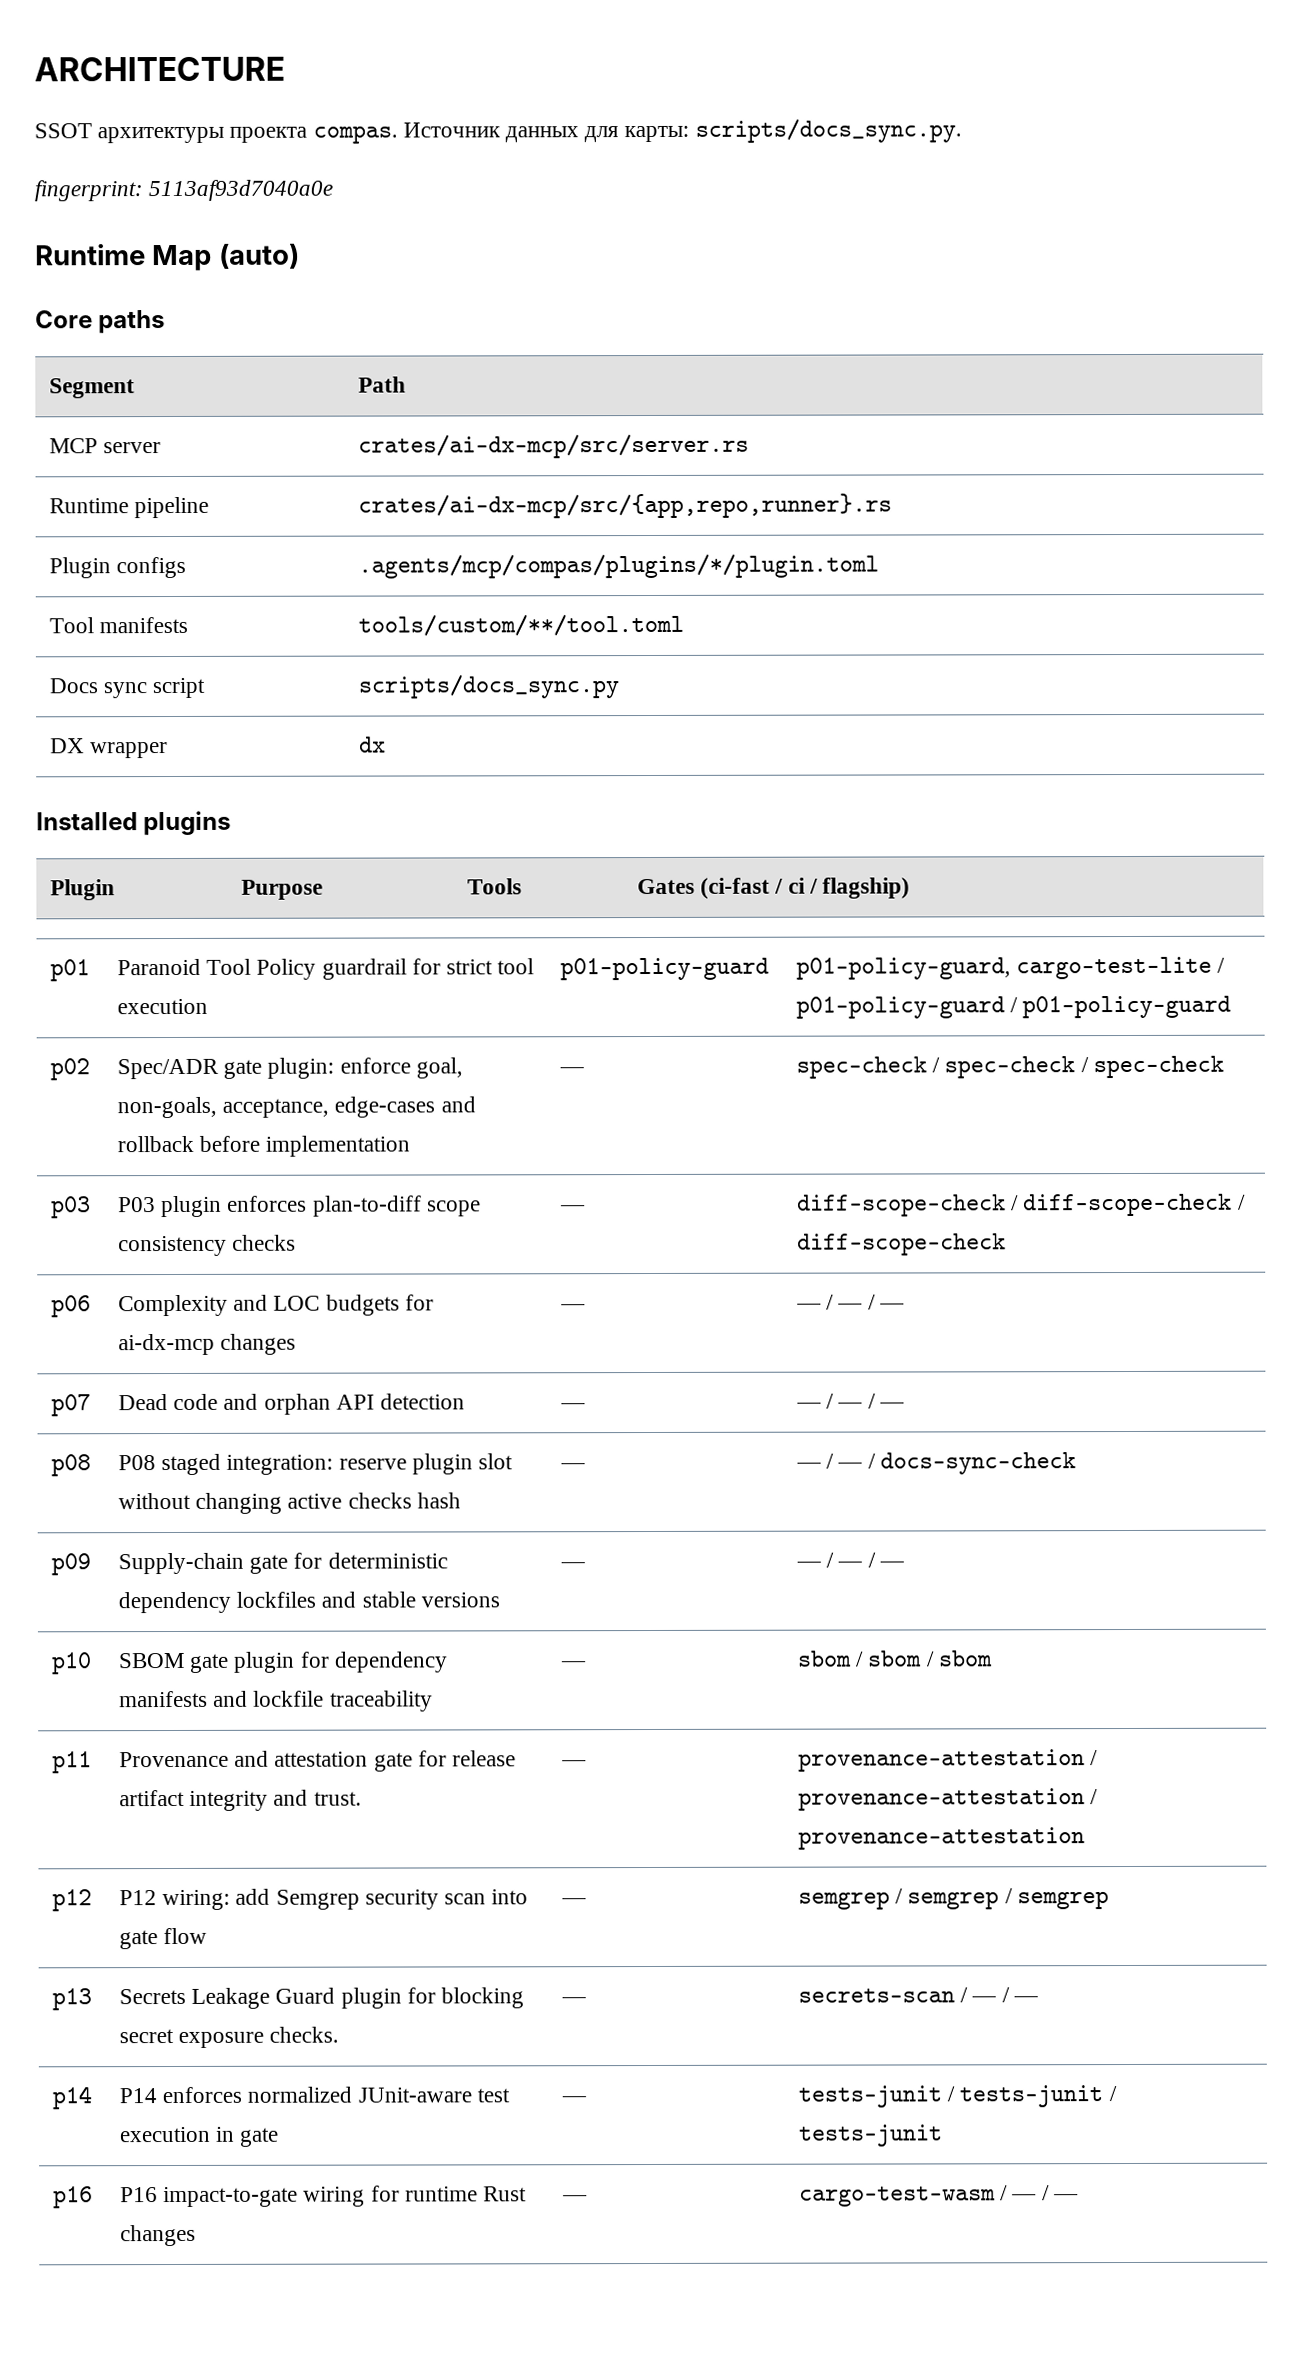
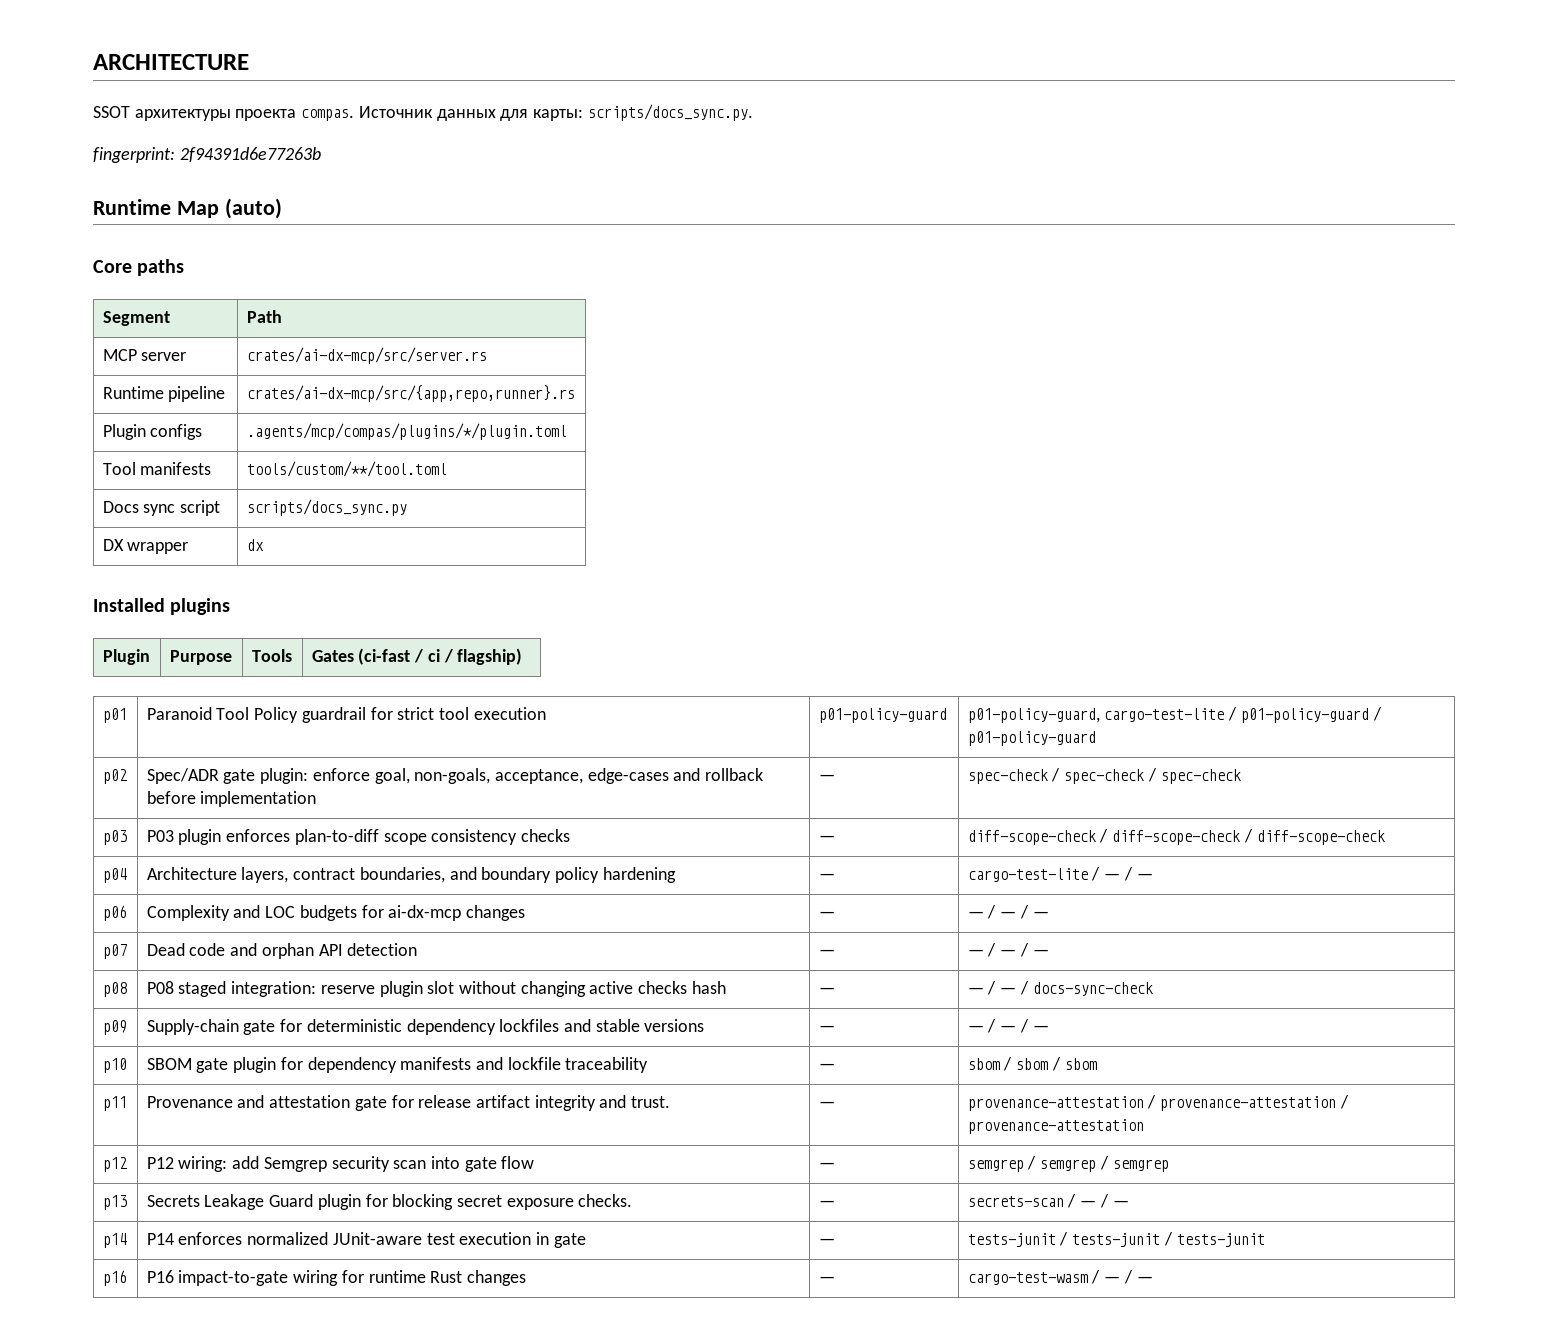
[148,179,334,202] 5113af93d7040a0e -> [179,147,321,162] 2f94391d6e77263b
(1006, 1244) none -> [102,868,127,883] [146,867,676,883] [818,873,835,880] [967,867,1153,882] // p04 | Architecture layers, contract boundaries, and boundary policy hardening | — | cargo-test-lite / — / —

